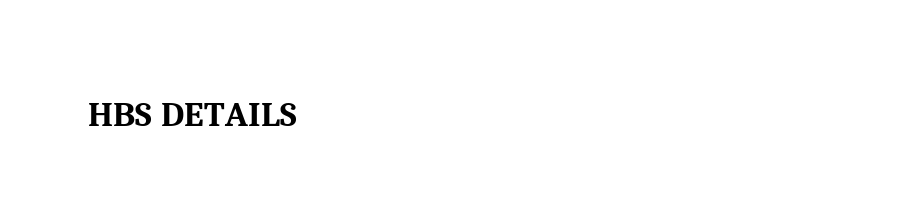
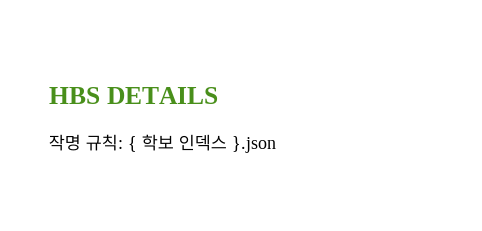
(298, 114) none -> [49,134,276,153] // 작명 규칙: { 학보 인덱스 }.json

